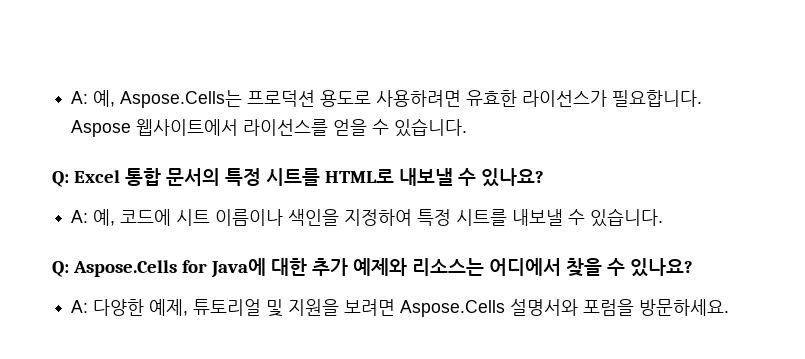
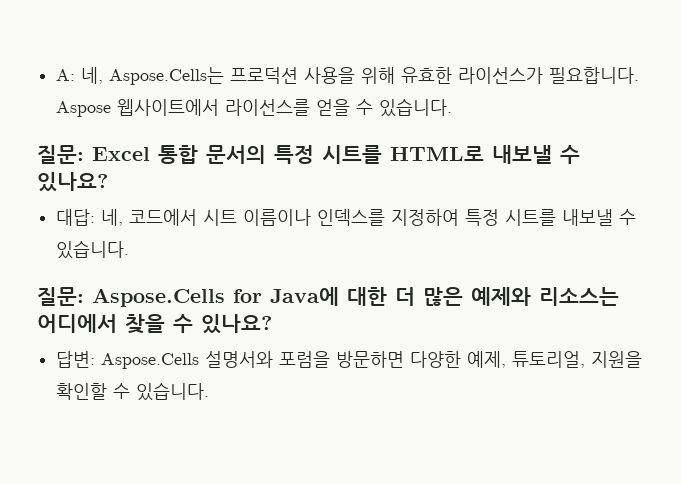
[71,90,116,107] A: 예, -> [56,67,104,84] A: 네,
[320,90,462,107] 용도로 사용하려면 -> [304,67,396,84] 사용을 위해
[52,171,69,187] Q: -> [37,145,84,164] 질문:
[71,209,172,226] A: 예, 코드에 -> [56,209,198,226] 대답: 네, 코드에서
[288,209,340,226] 색인을 -> [317,209,386,226] 인덱스를
[52,261,69,277] Q: -> [37,287,84,306] 질문:
[311,258,348,276] 추가 -> [395,287,463,307] 더 많은
[71,299,730,317] A: 다양한 예제, 튜토리얼 및 지원을 보려면 Aspose.Cells 설명서와 포럼을 방문하세요. -> [56,351,643,369] [56,382,210,401] 답변: Aspose.Cells 설명서와 포럼을 방문하면 다양한 예제, 튜토리얼, 지원을 확인할 수 있습니다.

